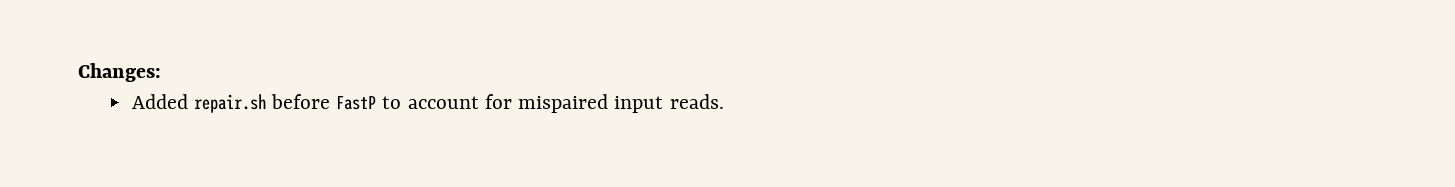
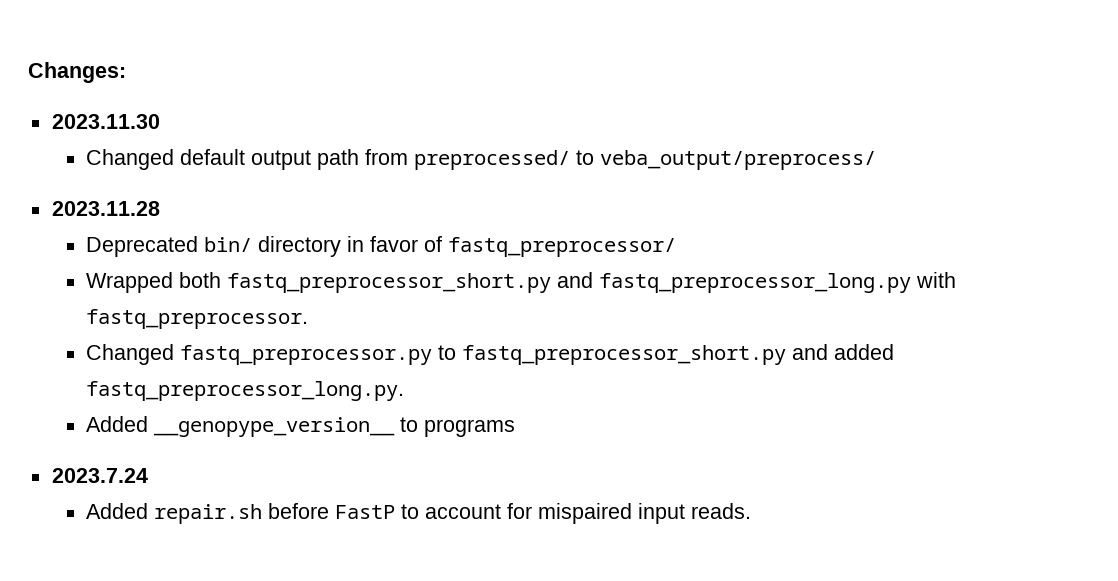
(161, 72) none -> [51,114,160,129] [86,149,877,170] [51,201,160,216] [86,236,677,257] [86,272,957,293] [86,309,309,329] [86,344,895,365] [86,381,405,401] [86,416,516,437] [51,468,148,483] // 2023.11.30 // Changed default output path from preprocessed/ to veba_output/preprocess/ // 2023.11.28 // Deprecated bin/ directory in favor of fastq_preprocessor/ // Wrapped both fastq_preprocessor_short.py and fastq_preprocessor_long.py with fastq_preprocessor. // Changed fastq_preprocessor.py to fastq_preprocessor_short.py and added fastq_preprocessor_long.py. // Added __genopype_version__ to programs // 2023.7.24

